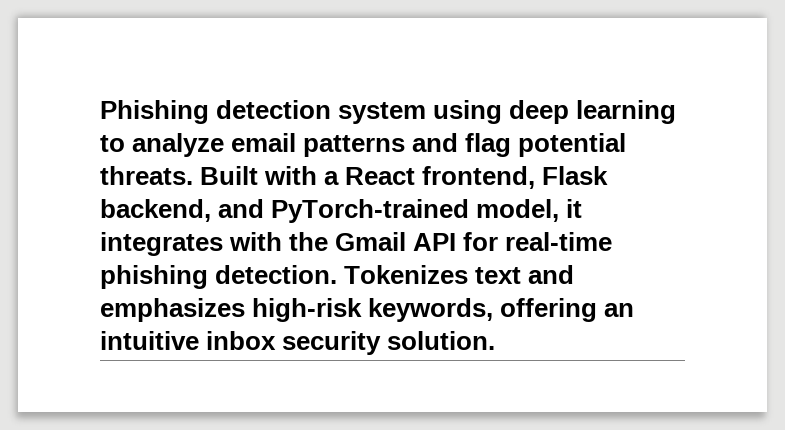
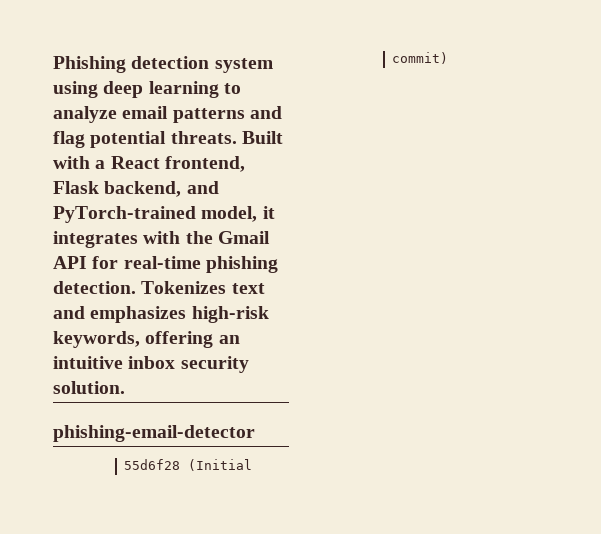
(496, 340) none -> [53,425,255,442] [123,459,252,471] [391,52,448,64] // phishing-email-detector // 55d6f28 (Initial commit)

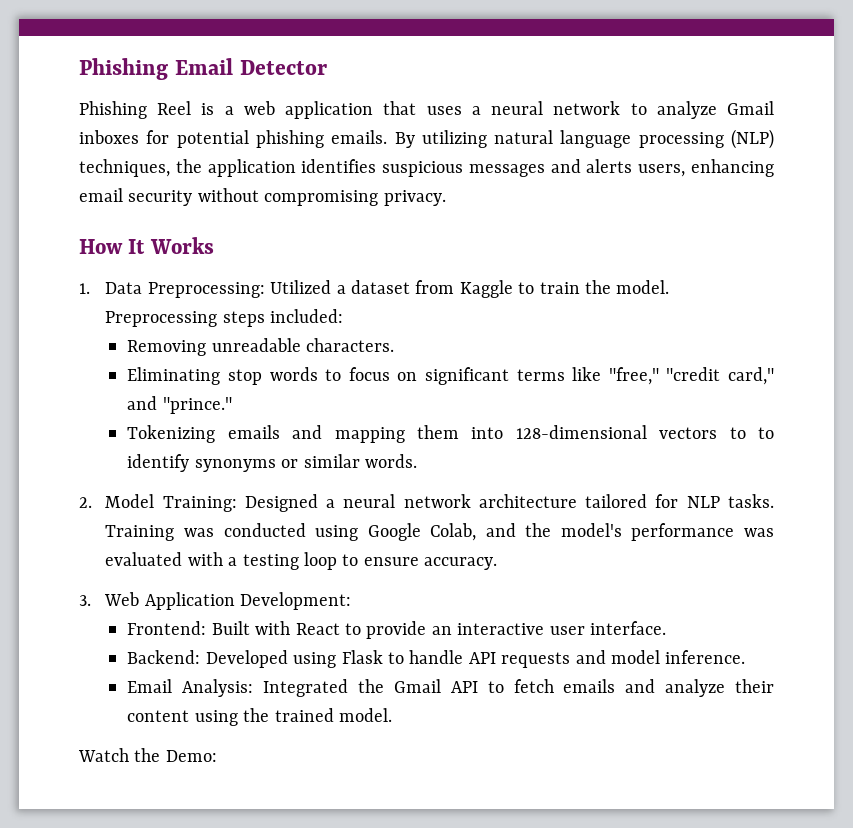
[53,56,273,73] [53,81,241,98] [53,106,282,123] [53,131,283,148] [53,156,245,172] [53,181,219,197] [53,206,275,223] [53,231,270,248] [53,256,278,273] [53,281,265,294] [53,306,269,323] [53,331,240,348] [53,356,249,373] [53,381,125,394] [53,425,255,442] [123,459,252,471] [391,52,448,64] Phishing detection system using deep learning to analyze email patterns and flag potential threats. Built with a React frontend, Flask backend, and PyTorch-trained model, it integrates with the Gmail API for real-time phishing detection. Tokenizes text and emphasizes high-risk keywords, offering an intuitive inbox security solution. // phishing-email-detector // 55d6f28 (Initial commit) -> [79,58,327,80] [79,101,774,119] [79,129,774,149] [79,159,774,177] [79,188,446,206] [79,237,214,254] [79,280,670,298] [105,309,344,327] [127,338,395,356] [127,367,774,385] [127,396,232,414] [127,425,774,443] [127,454,418,472] [79,494,774,512] [105,523,775,541] [105,552,498,570] [79,592,352,610] [127,621,667,639] [127,650,746,668] [127,679,775,697] [127,708,393,726] [78,748,217,762] Phishing Email Detector // Phishing Reel is a web application that uses a neural network to analyze Gmail inboxes for potential phishing emails. By utilizing natural language processing (NLP) techniques, the application identifies suspicious messages and alerts users, enhancing email security without compromising privacy. // How It Works // 1. Data Preprocessing: Utilized a dataset from Kaggle to train the model. Preprocessing steps included: // Removing unreadable characters. // Eliminating stop words to focus on significant terms like "free," "credit card," and "prince." // Tokenizing emails and mapping them into 128-dimensional vectors to to identify synonyms or similar words. // 2. Model Training: Designed a neural network architecture tailored for NLP tasks. Training was conducted using Google Colab, and the model's performance was evaluated with a testing loop to ensure accuracy. // 3. Web Application Development: // Frontend: Built with React to provide an interactive user interface. // Backend: Developed using Flask to handle API requests and model inference. // Email Analysis: Integrated the Gmail API to fetch emails and analyze their content using the trained model. // Watch the Demo:

